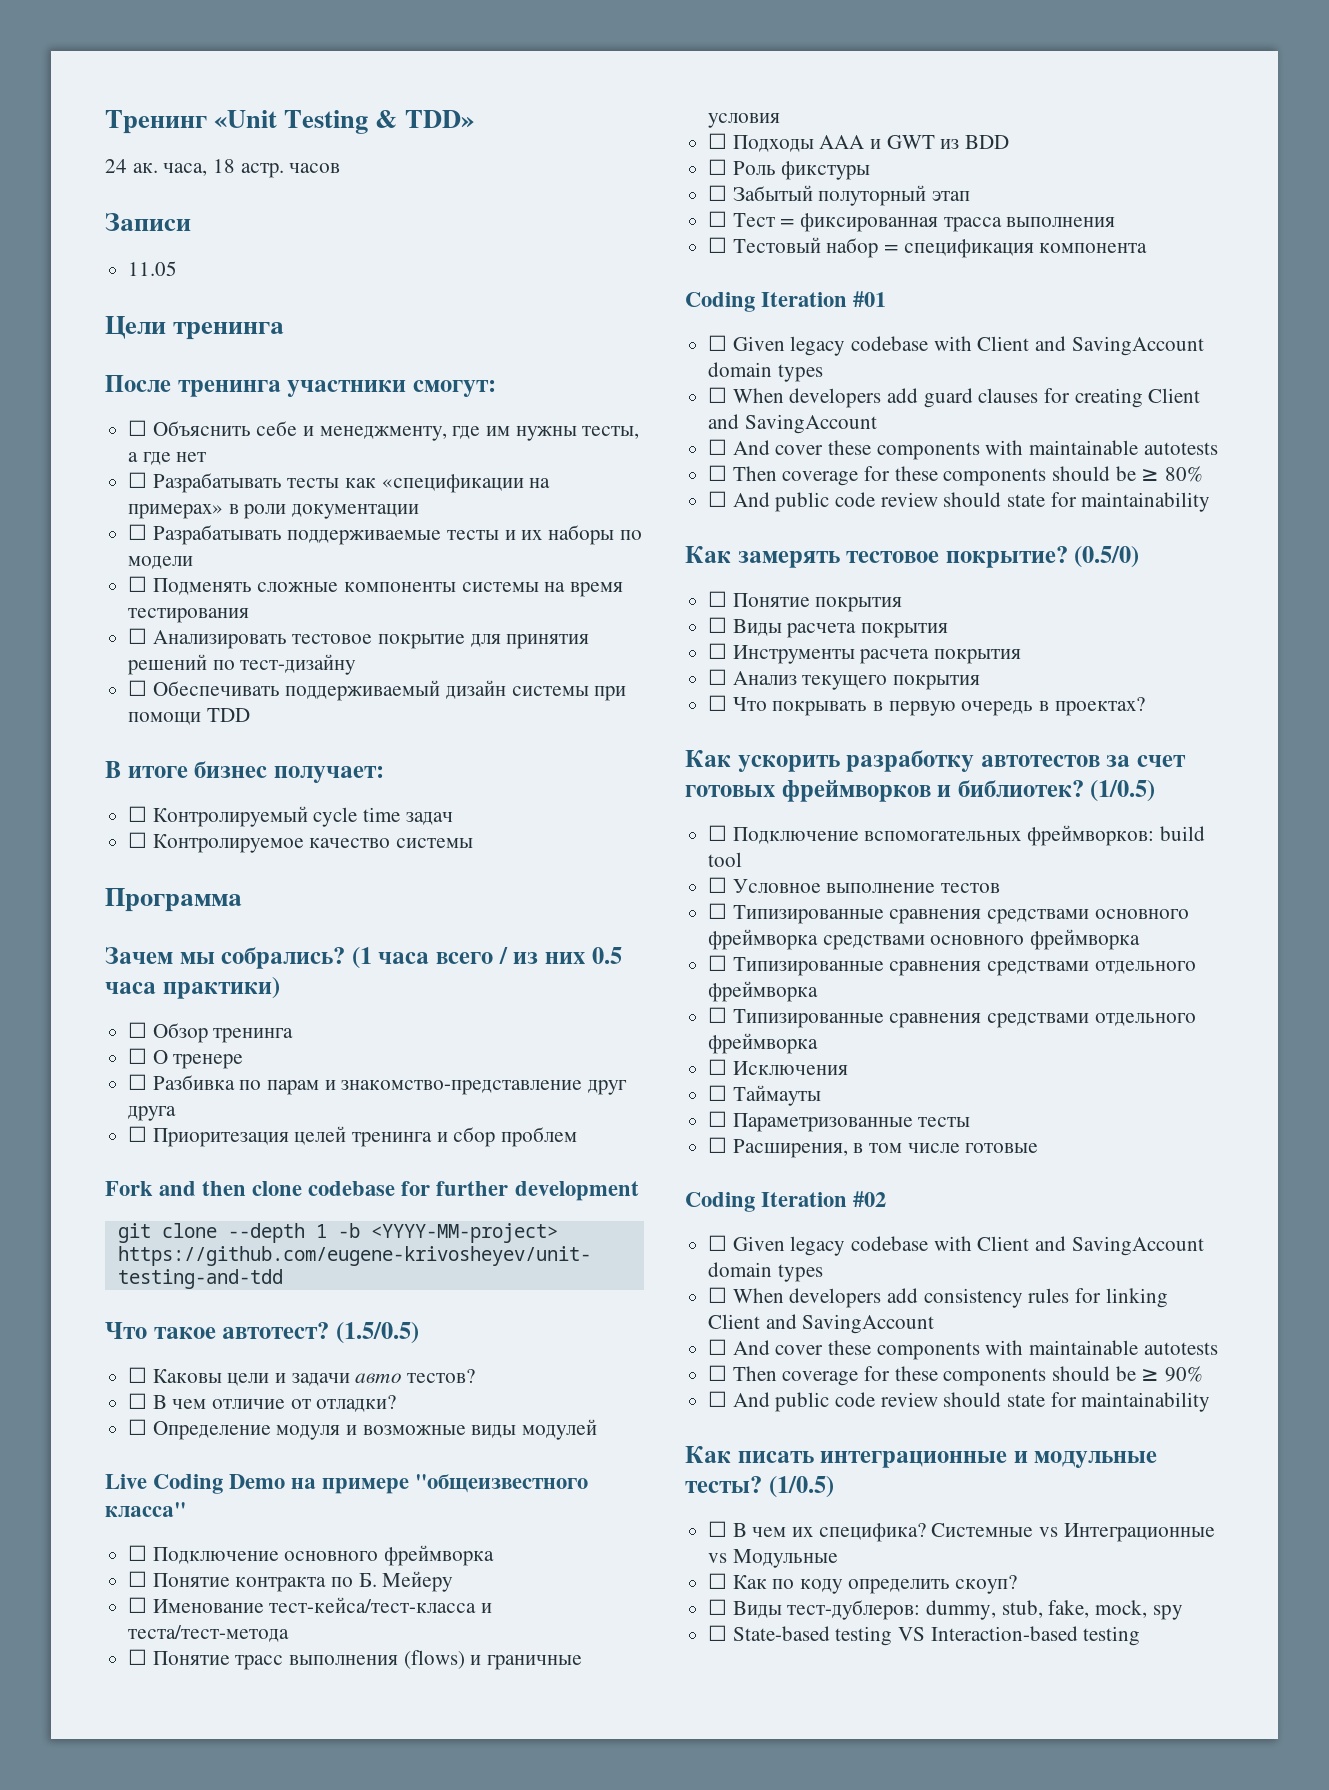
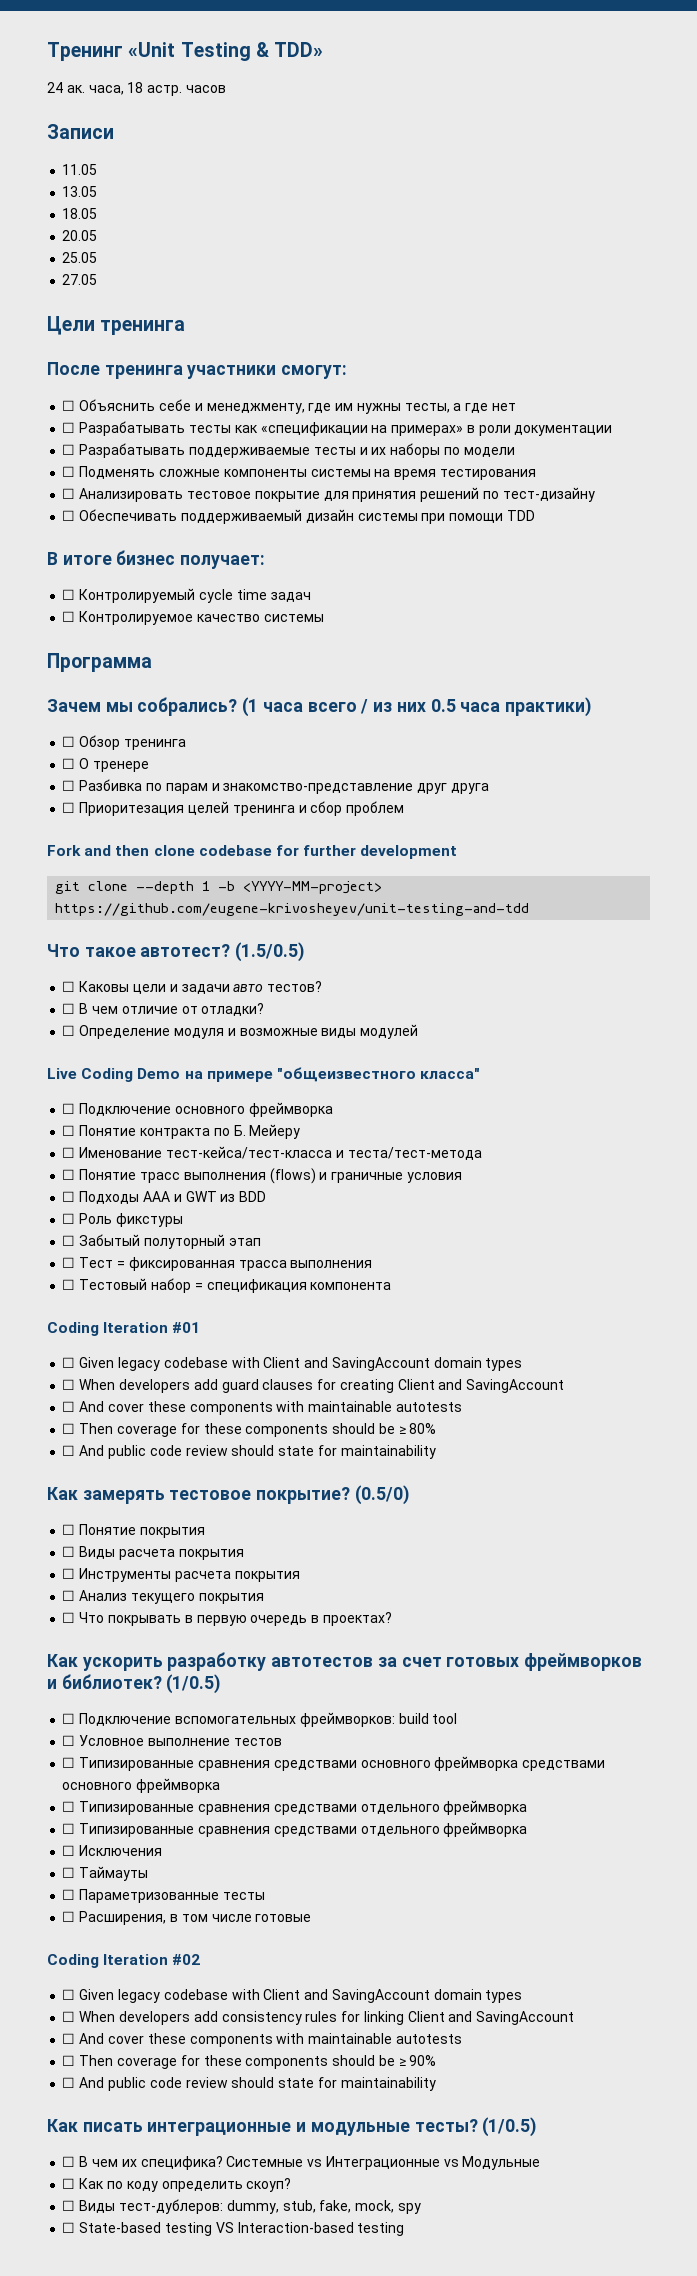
(178, 268) none -> [62,186,98,197] [62,208,98,219] [62,230,98,241] [62,252,98,263] [62,274,98,285] // 13.05 // 18.05 // 20.05 // 25.05 // 27.05

